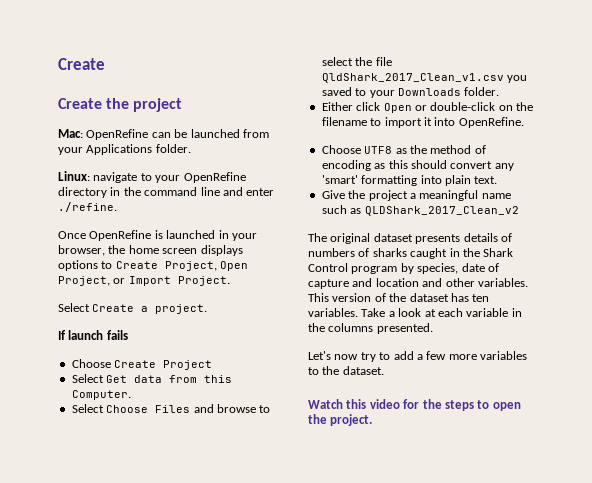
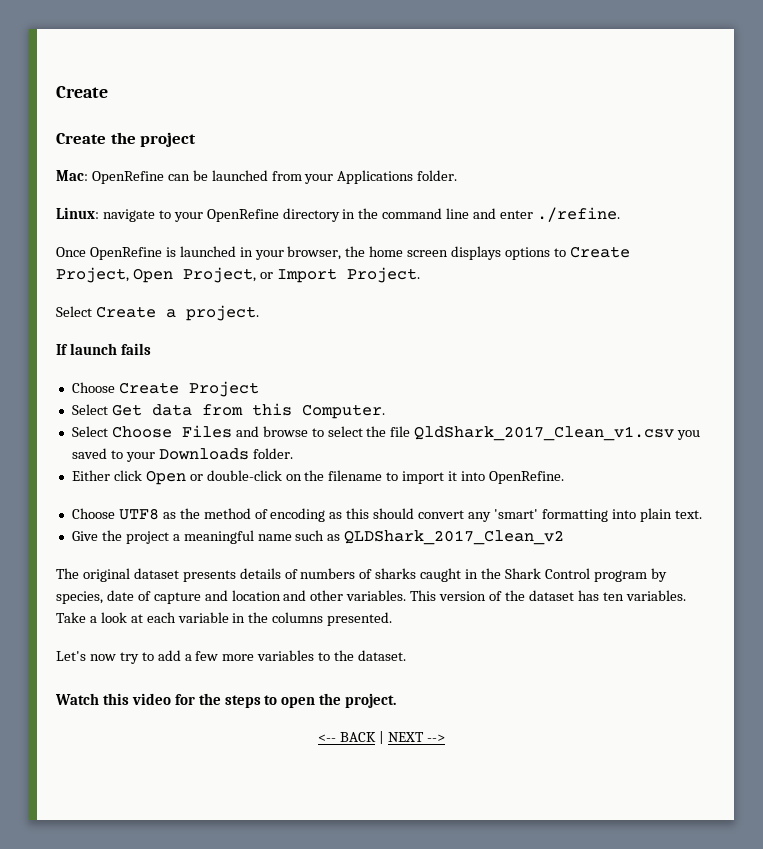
(373, 420) none -> [318,731,445,744] // <-- BACK | NEXT -->

